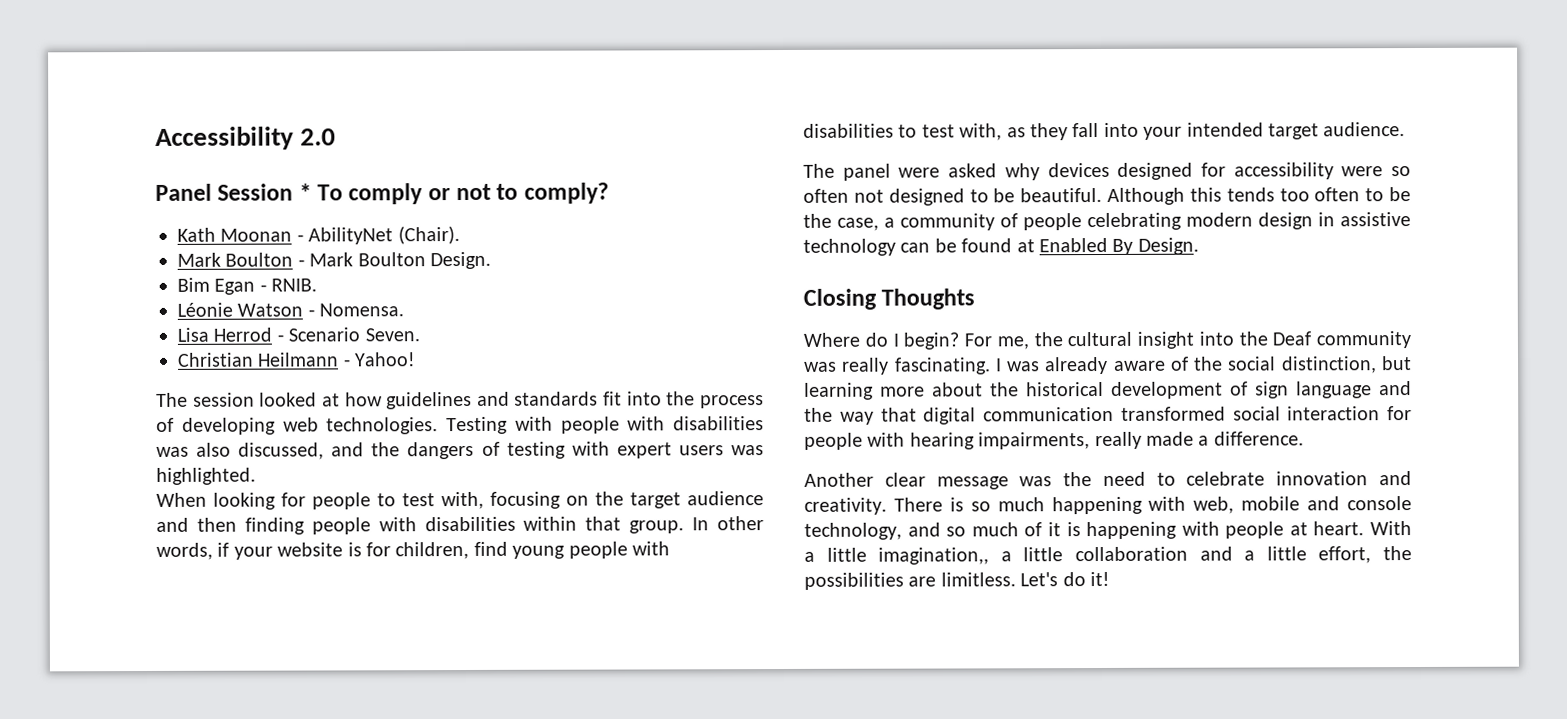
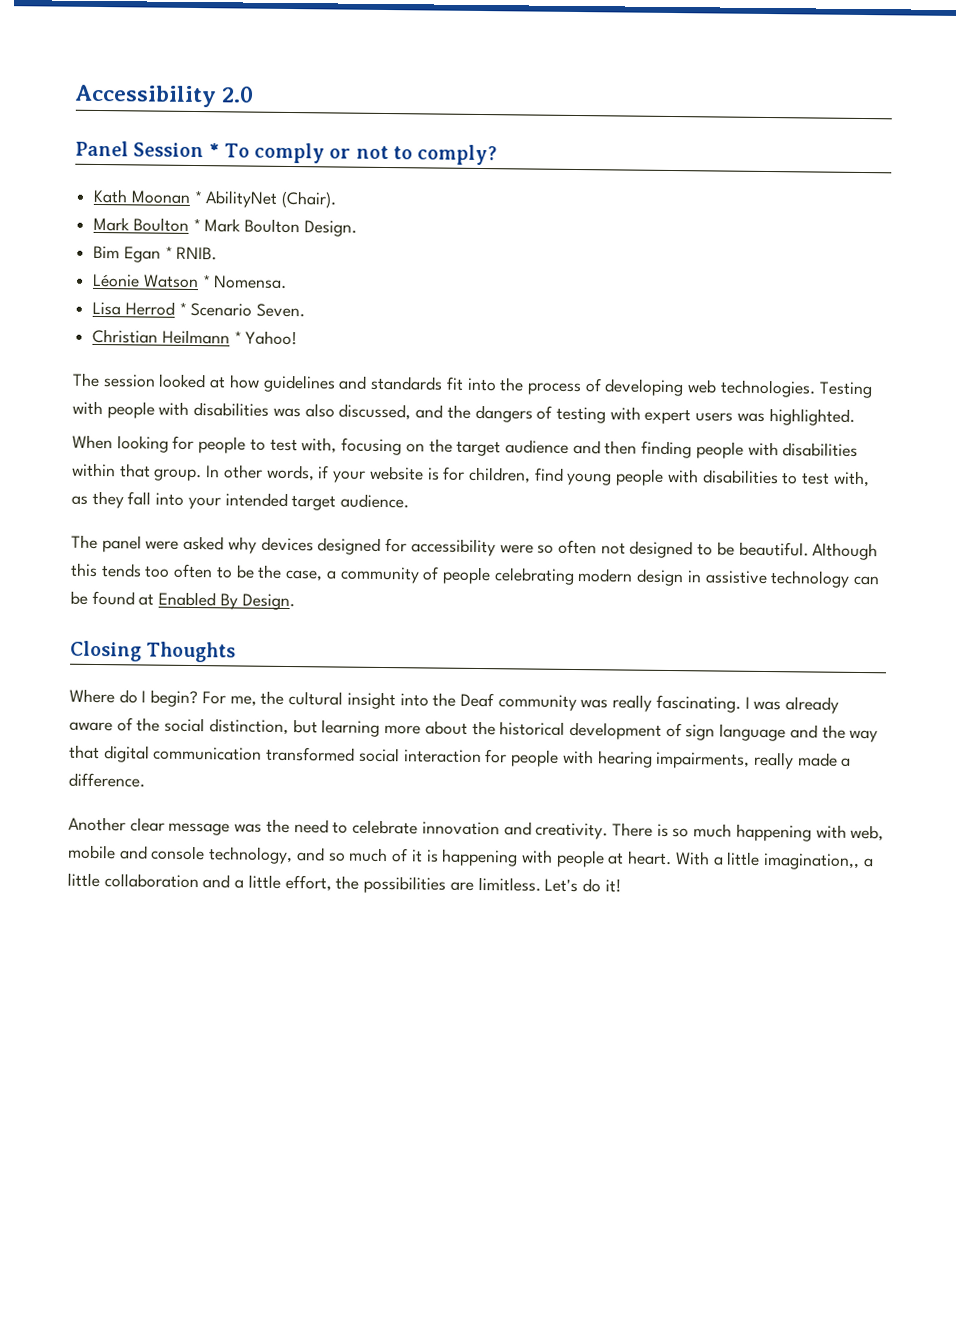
[296,234,304,242] - -> [193,190,203,204] *
[297,259,305,267] - -> [192,218,201,232] *
[259,284,267,292] - -> [164,246,173,259] *
[307,309,315,317] - -> [202,275,211,288] *
[276,334,284,342] - -> [178,302,187,315] *
[342,359,351,367] - -> [233,331,242,344] *

